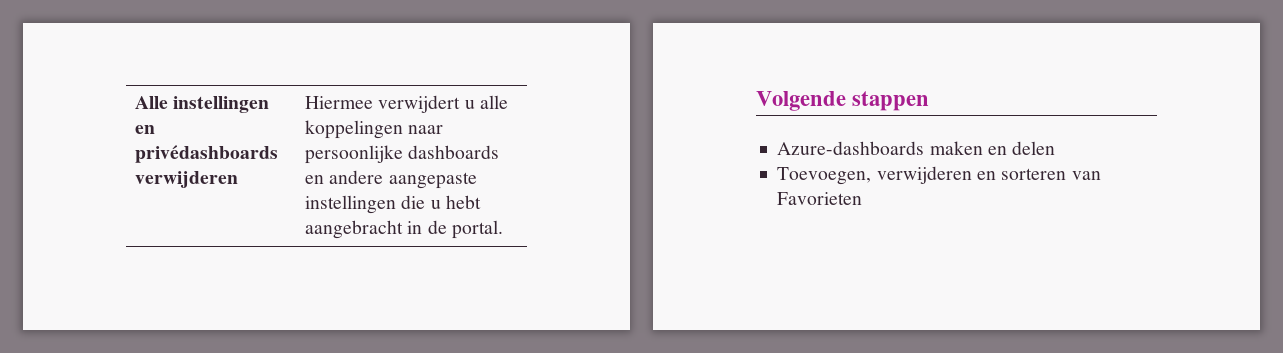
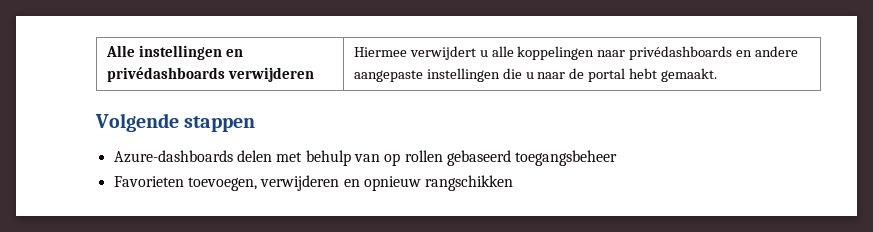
[305,145,500,164] persoonlijke dashboards -> [629,46,733,60] privédashboards
[445,195,481,209] [305,220,503,239] hebt aangebracht in de portal. -> [537,68,718,82] naar de portal hebt gemaakt.
[929,141,1007,155] maken en -> (233, 156) none
[777,166,1101,185] [777,192,863,205] // Toevoegen, verwijderen en sorteren van Favorieten -> [276,150,618,166] [113,175,514,191] met behulp van op rollen gebaseerd toegangsbeheer // Favorieten toevoegen, verwijderen en opnieuw rangschikken

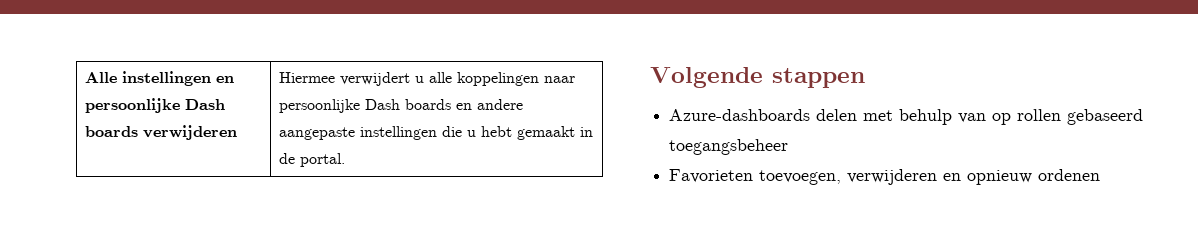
[106,67,225,82] privédashboards -> [85,98,226,113] [85,126,139,137] persoonlijke Dash boards
[629,46,733,60] privédashboards -> [279,99,452,113] persoonlijke Dash boards
[537,68,718,82] naar de portal hebt gemaakt. -> [481,126,594,140] [279,153,346,167] hebt gemaakt in de portal.
[425,175,514,191] rangschikken -> [1038,169,1101,181] ordenen

